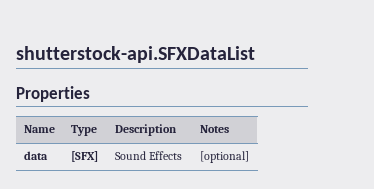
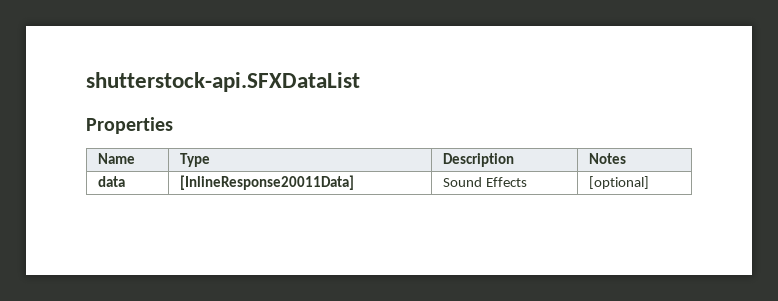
[70,151,98,162] [SFX] -> [180,175,355,190] [InlineResponse20011Data]

